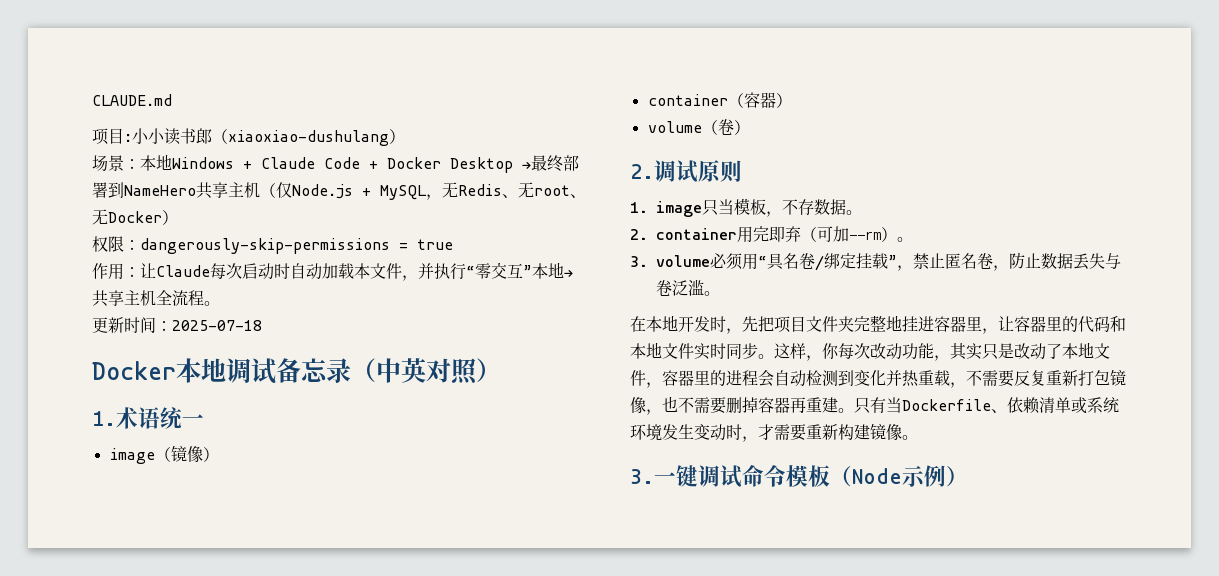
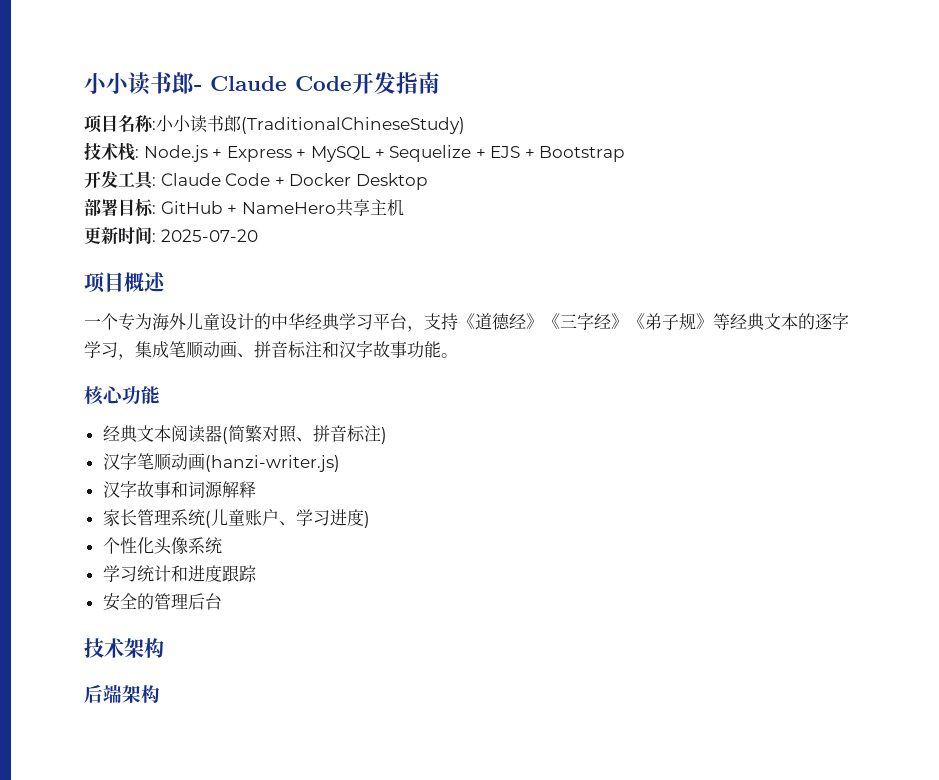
[92,94,172,106] [92,128,124,145] CLAUDE.md // 项目 -> [84,72,440,95] [84,115,154,133] 小小读书郎- Claude Code开发指南 // 项目名称
[212,129,405,146] [92,154,252,171] （xiaoxiao-dushulang） // 场景：本地Windows + -> [241,117,465,134] [84,142,626,162] [84,171,156,190] (TraditionalChineseStudy) // 技术栈: Node.js + Express + MySQL + Sequelize + EJS + Bootstrap // 开发工具:
[522,155,579,172] [92,182,586,200] [92,209,178,225] [92,236,453,254] [92,262,573,281] [92,290,220,307] [92,317,262,333] [92,358,501,385] [92,407,204,429] [109,445,219,464] [647,92,792,108] [647,119,750,135] [630,160,742,183] [630,198,862,217] [630,226,913,243] [630,252,1121,271] [656,279,720,296] [630,315,1126,334] [630,342,1110,361] [630,369,1126,388] [630,396,1119,415] [630,423,918,442] [630,465,968,488] →最终部署到NameHero共享主机（仅Node.js + MySQL，无Redis、无root、无Docker） // 权限：dangerously-skip-permissions = true // 作用：让Claude每次启动时自动加载本文件，并执行“零交互”本地→共享主机全流程。 // 更新时间：2025-07-18 // Docker本地调试备忘录（中英对照） // 1.术语统一 // image（镜像） // container（容器） // volume（卷） // 2.调试原则 // 1. image只当模板，不存数据。 // 2. container用完即弃（可加--rm）。 // 3. volume必须用“具名卷/绑定挂载”，禁止匿名卷，防止数据丢失与卷泛滥。 // 在本地开发时，先把项目文件夹完整地挂进容器里，让容器里的代码和本地文件实时同步。这样，你每次改动功能，其实只是改动了本地文件，容器里的进程会自动检测到变化并热重载，不需要反复重新打包镜像，也不需要删掉容器再重建。只有当Dockerfile、依赖清单或系统环境发生变动时，才需要重新构建镜像。 // 3.一键调试命令模板（Node示例） -> [84,198,404,217] [84,227,258,244] [84,272,166,293] [84,313,849,332] [84,341,458,360] [84,386,160,405] [102,425,387,444] [102,453,340,472] [102,481,256,498] [102,509,370,528] [102,537,222,555] [102,565,257,582] [102,593,222,611] [84,638,164,658] [84,684,160,703] // 部署目标: GitHub + NameHero共享主机 // 更新时间: 2025-07-20 // 项目概述 // 一个专为海外儿童设计的中华经典学习平台，支持《道德经》《三字经》《弟子规》等经典文本的逐字学习，集成笔顺动画、拼音标注和汉字故事功能。 // 核心功能 // 经典文本阅读器(简繁对照、拼音标注) // 汉字笔顺动画(hanzi-writer.js) // 汉字故事和词源解释 // 家长管理系统(儿童账户、学习进度) // 个性化头像系统 // 学习统计和进度跟踪 // 安全的管理后台 // 技术架构 // 后端架构

